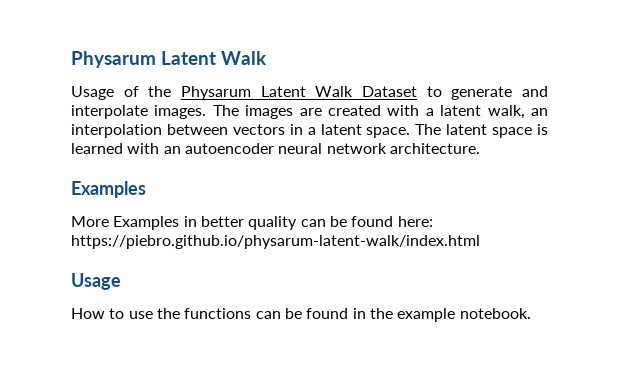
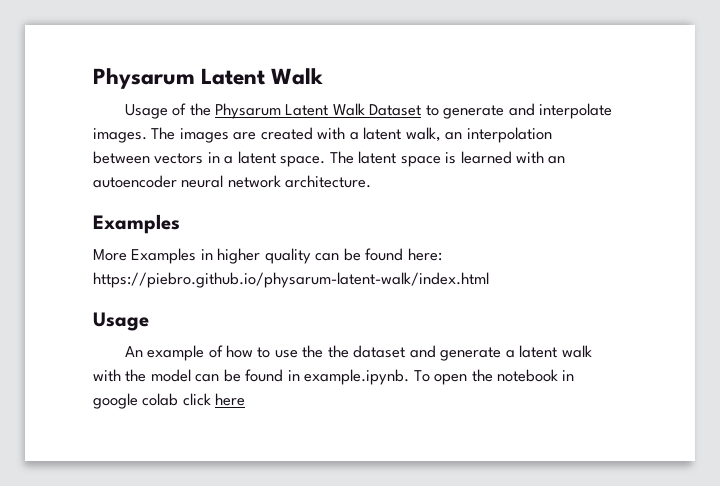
[200,216,244,227] better -> [217,248,261,264] higher
[71,308,531,322] How to use the functions can be found in the example notebook. -> [124,345,592,361] [93,369,575,385] [93,393,246,409] An example of how to use the the dataset and generate a latent walk with the model can be found in example.ipynb. To open the notebook in google colab click here

